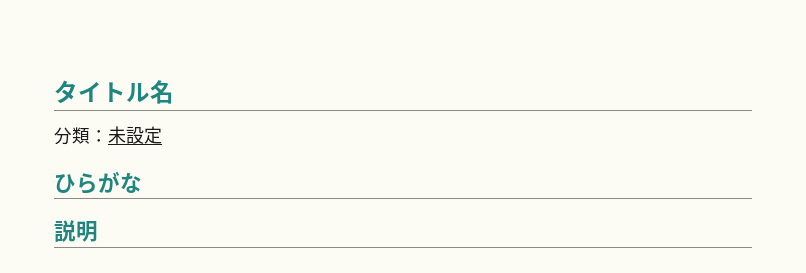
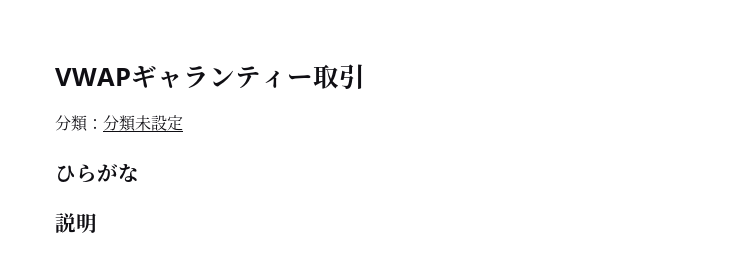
[54,80,174,104] タイトル名 -> [55,64,365,90] VWAPギャランティー取引
(108, 136) none -> [103,115,136,132] 分類

